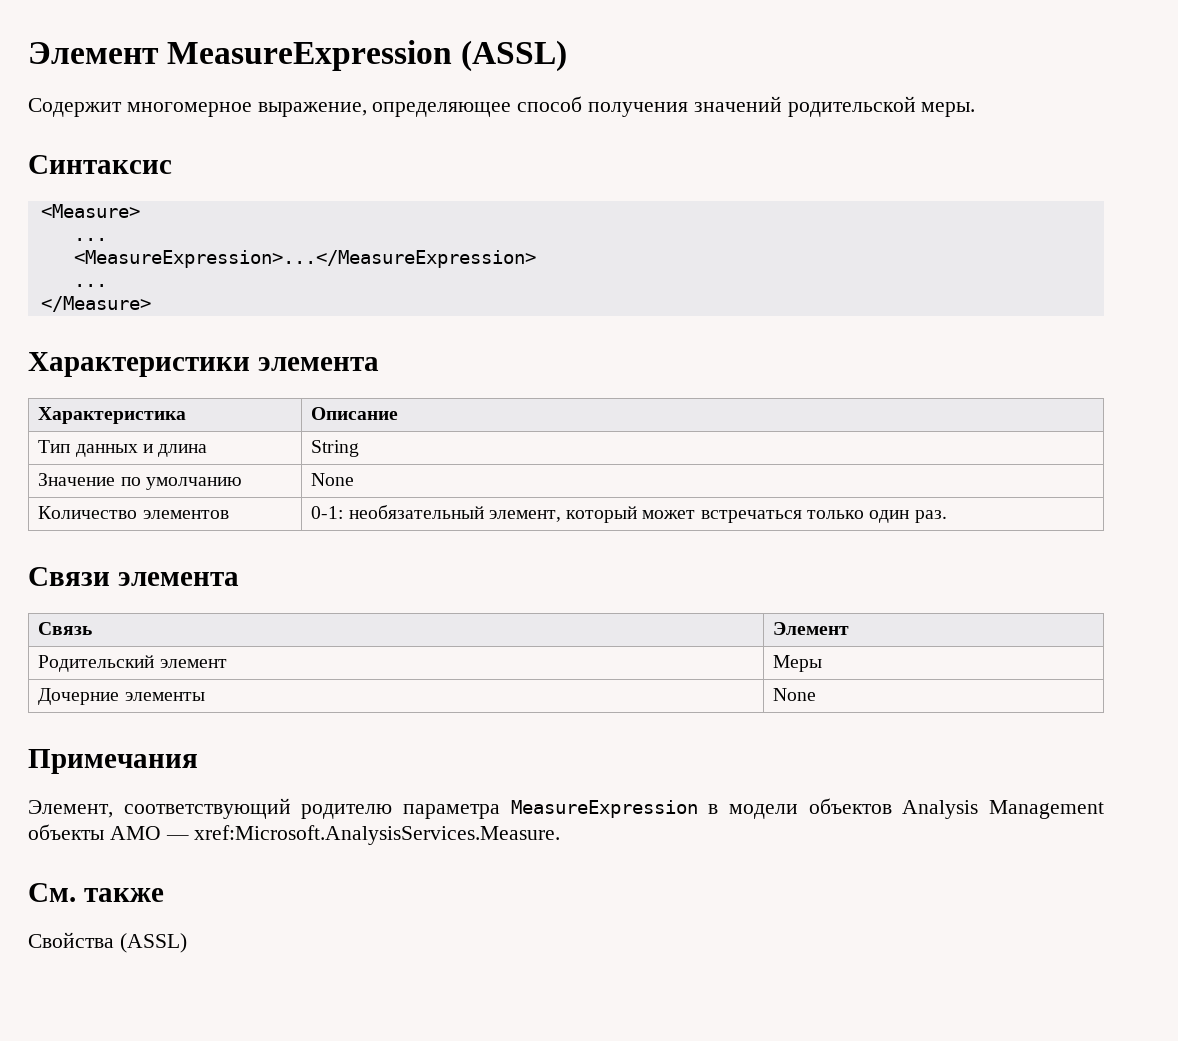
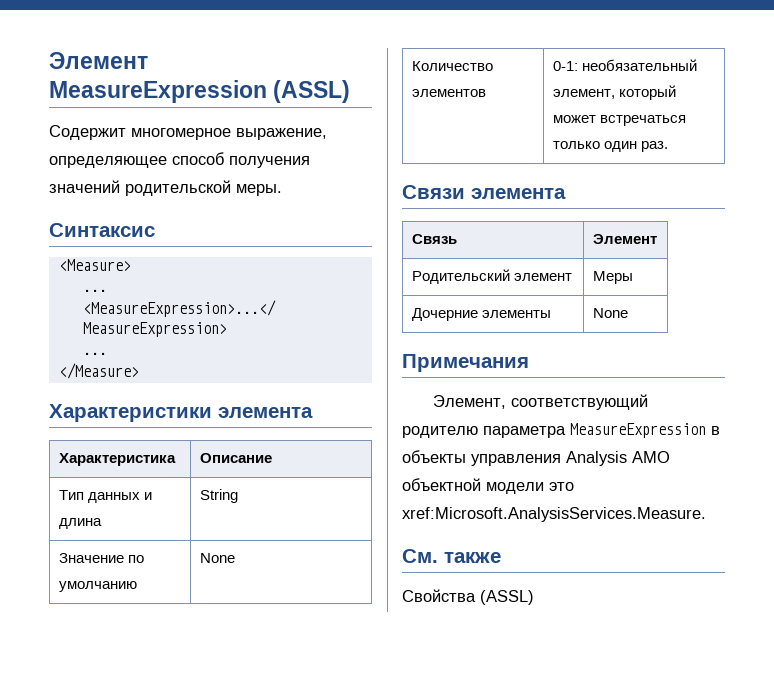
[728,798,1104,819] [28,824,189,840] модели объектов Analysis Management объекты AMO — -> [402,450,670,466] [402,478,574,494] объекты управления Analysis AMO объектной модели это

